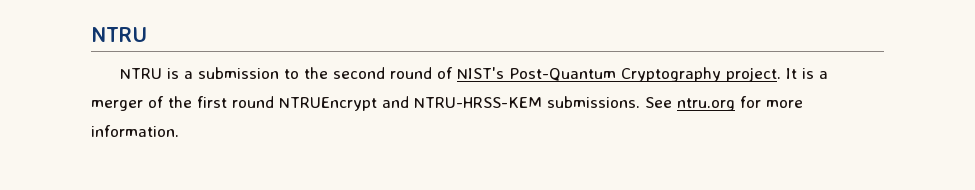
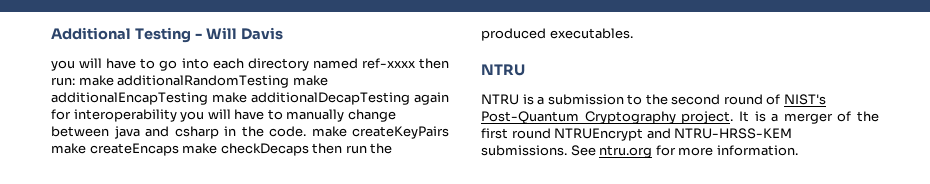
(91, 34) none -> [51,27,283,43] [51,58,449,71] [51,75,328,88] [51,92,449,105] [51,109,396,122] [51,126,449,139] [51,143,393,156] [481,28,633,41] Additional Testing - Will Davis // you will have to go into each directory named ref-xxxx then run: make additionalRandomTesting make additionalEncapTesting make additionalDecapTesting again for interoperability you will have to manually change between java and csharp in the code. make createKeyPairs make createEncaps make checkDecaps then run the produced executables. //

